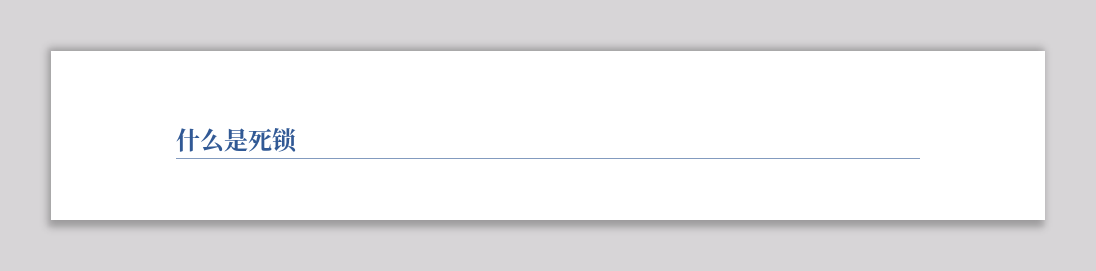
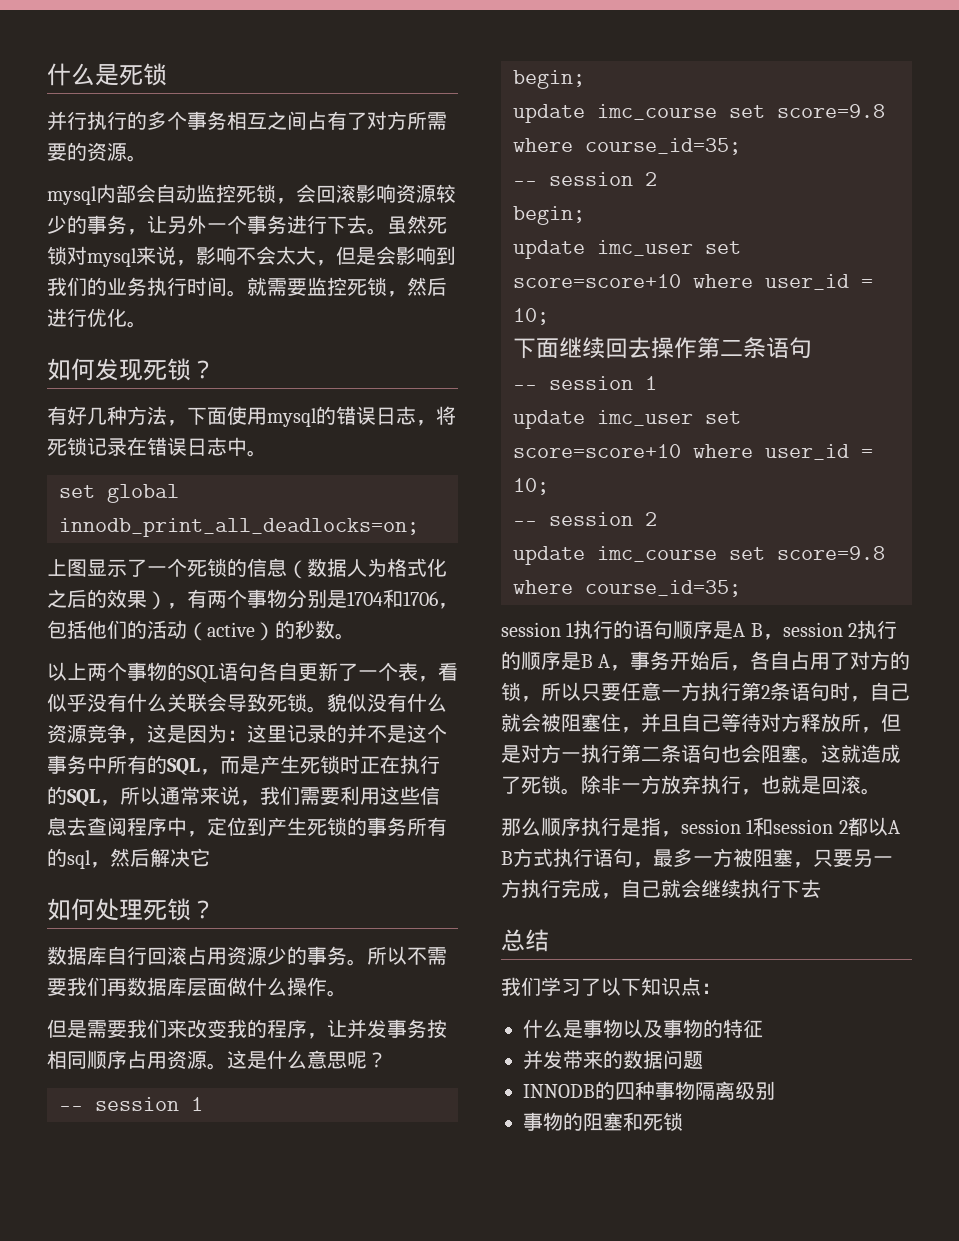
(298, 140) none -> [47,111,447,131] [47,142,147,162] [47,184,456,205] [47,215,447,235] [47,246,456,267] [47,277,447,297] [47,308,147,328] [47,358,215,381] [47,406,456,427] [47,437,267,457] [59,484,179,503] [59,518,419,537] [47,558,447,579] [47,589,458,610] [47,620,355,641] [47,662,458,683] [47,693,447,713] [47,724,447,744] [47,755,440,776] [47,786,440,807] [47,817,447,837] [47,848,210,869] [47,898,215,921] [47,946,447,966] [47,977,347,997] [47,1019,447,1039] [47,1050,387,1070] [59,1097,203,1111] [513,70,585,89] [513,104,885,123] [513,138,741,155] [513,172,657,186] [513,206,585,225] [513,240,741,259] [513,274,873,290] [513,308,549,325] [513,337,812,359] [513,376,657,390] [513,410,741,429] [513,444,873,460] [513,478,549,495] [513,512,657,526] [513,546,885,565] [513,580,741,597] [501,620,898,640] [501,651,911,671] [501,682,910,702] [501,713,901,733] [501,744,901,764] [501,775,881,795] [501,817,900,837] [501,848,893,868] [501,879,821,899] [501,929,549,952] [501,977,721,996] [523,1019,763,1038] [523,1050,703,1070] [523,1081,775,1100] [523,1112,683,1131] // 并行执行的多个事务相互之间占有了对方所需要的资源。 // mysql内部会自动监控死锁，会回滚影响资源较少的事务，让另外一个事务进行下去。虽然死锁对mysql来说，影响不会太大，但是会影响到我们的业务执行时间。就需要监控死锁，然后进行优化。 // 如何发现死锁？ // 有好几种方法，下面使用mysql的错误日志，将死锁记录在错误日志中。 // set global innodb_print_all_deadlocks=on; // 上图显示了一个死锁的信息（数据人为格式化之后的效果），有两个事物分别是1704和1706，包括他们的活动（active）的秒数。 // 以上两个事物的SQL语句各自更新了一个表，看似乎没有什么关联会导致死锁。貌似没有什么资源竞争，这是因为：这里记录的并不是这个事务中所有的SQL，而是产生死锁时正在执行的SQL，所以通常来说，我们需要利用这些信息去查阅程序中，定位到产生死锁的事务所有的sql，然后解决它 // 如何处理死锁？ // 数据库自行回滚占用资源少的事务。所以不需要我们再数据库层面做什么操作。 // 但是需要我们来改变我的程序，让并发事务按相同顺序占用资源。这是什么意思呢？ // -- session 1 // begin; // update imc_course set score=9.8 where course_id=35; // -- session 2 // begin; // update imc_user set score=score+10 where user_id = 10; // 下面继续回去操作第二条语句 // -- session 1 // update imc_user set score=score+10 where user_id = 10; // -- session 2 // update imc_course set score=9.8 where course_id=35; // session 1执行的语句顺序是A B，session 2执行的顺序是B A，事务开始后，各自占用了对方的锁，所以只要任意一方执行第2条语句时，自己就会被阻塞住，并且自己等待对方释放所，但是对方一执行第二条语句也会阻塞。这就造成了死锁。除非一方放弃执行，也就是回滚。 // 那么顺序执行是指，session 1和session 2都以A B方式执行语句，最多一方被阻塞，只要另一方执行完成，自己就会继续执行下去 // 总结 // 我们学习了以下知识点： // 什么是事物以及事物的特征 // 并发带来的数据问题 // INNODB的四种事物隔离级别 // 事物的阻塞和死锁

